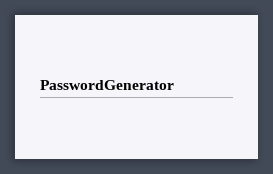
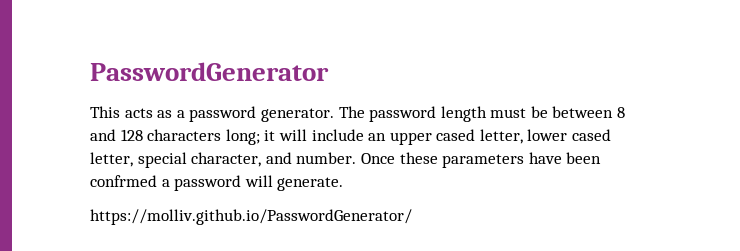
(174, 85) none -> [90,106,626,122] [90,129,612,145] [90,152,602,168] [90,175,344,191] [90,209,412,225] // This acts as a password generator. The password length must be between 8 and 128 characters long; it will include an upper cased letter, lower cased letter, special character, and number. Once these parameters have been confrmed a password will generate. // https://molliv.github.io/PasswordGenerator/

